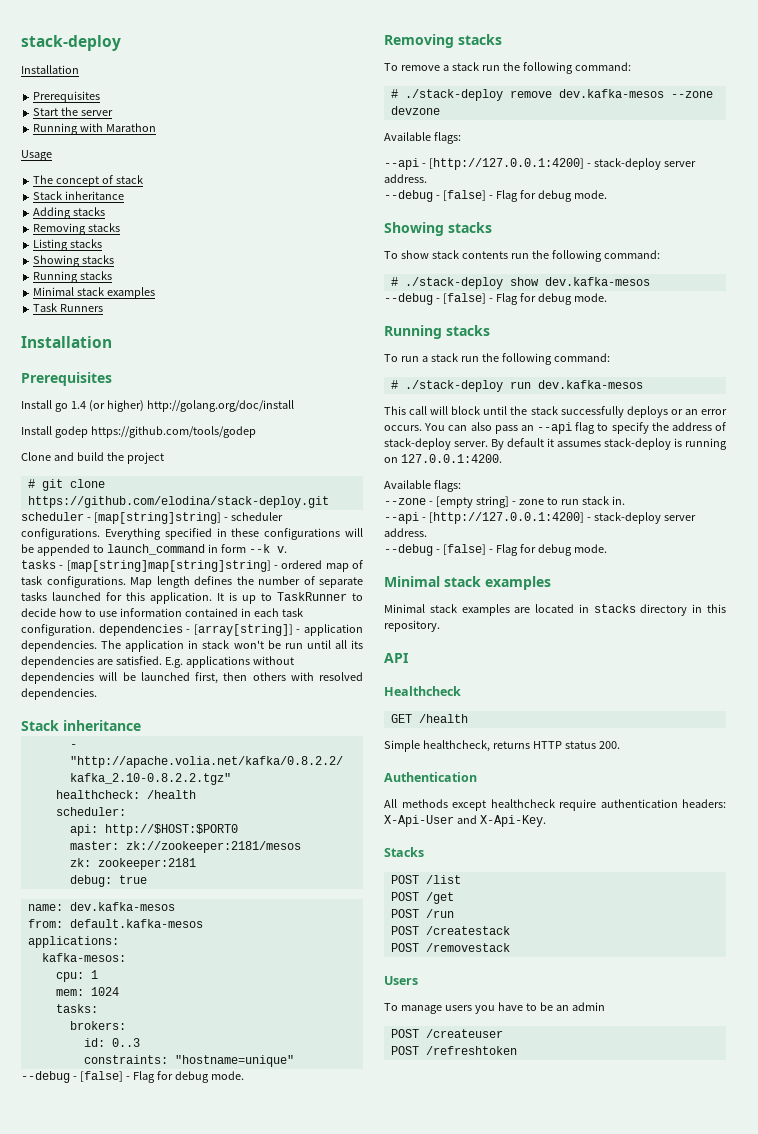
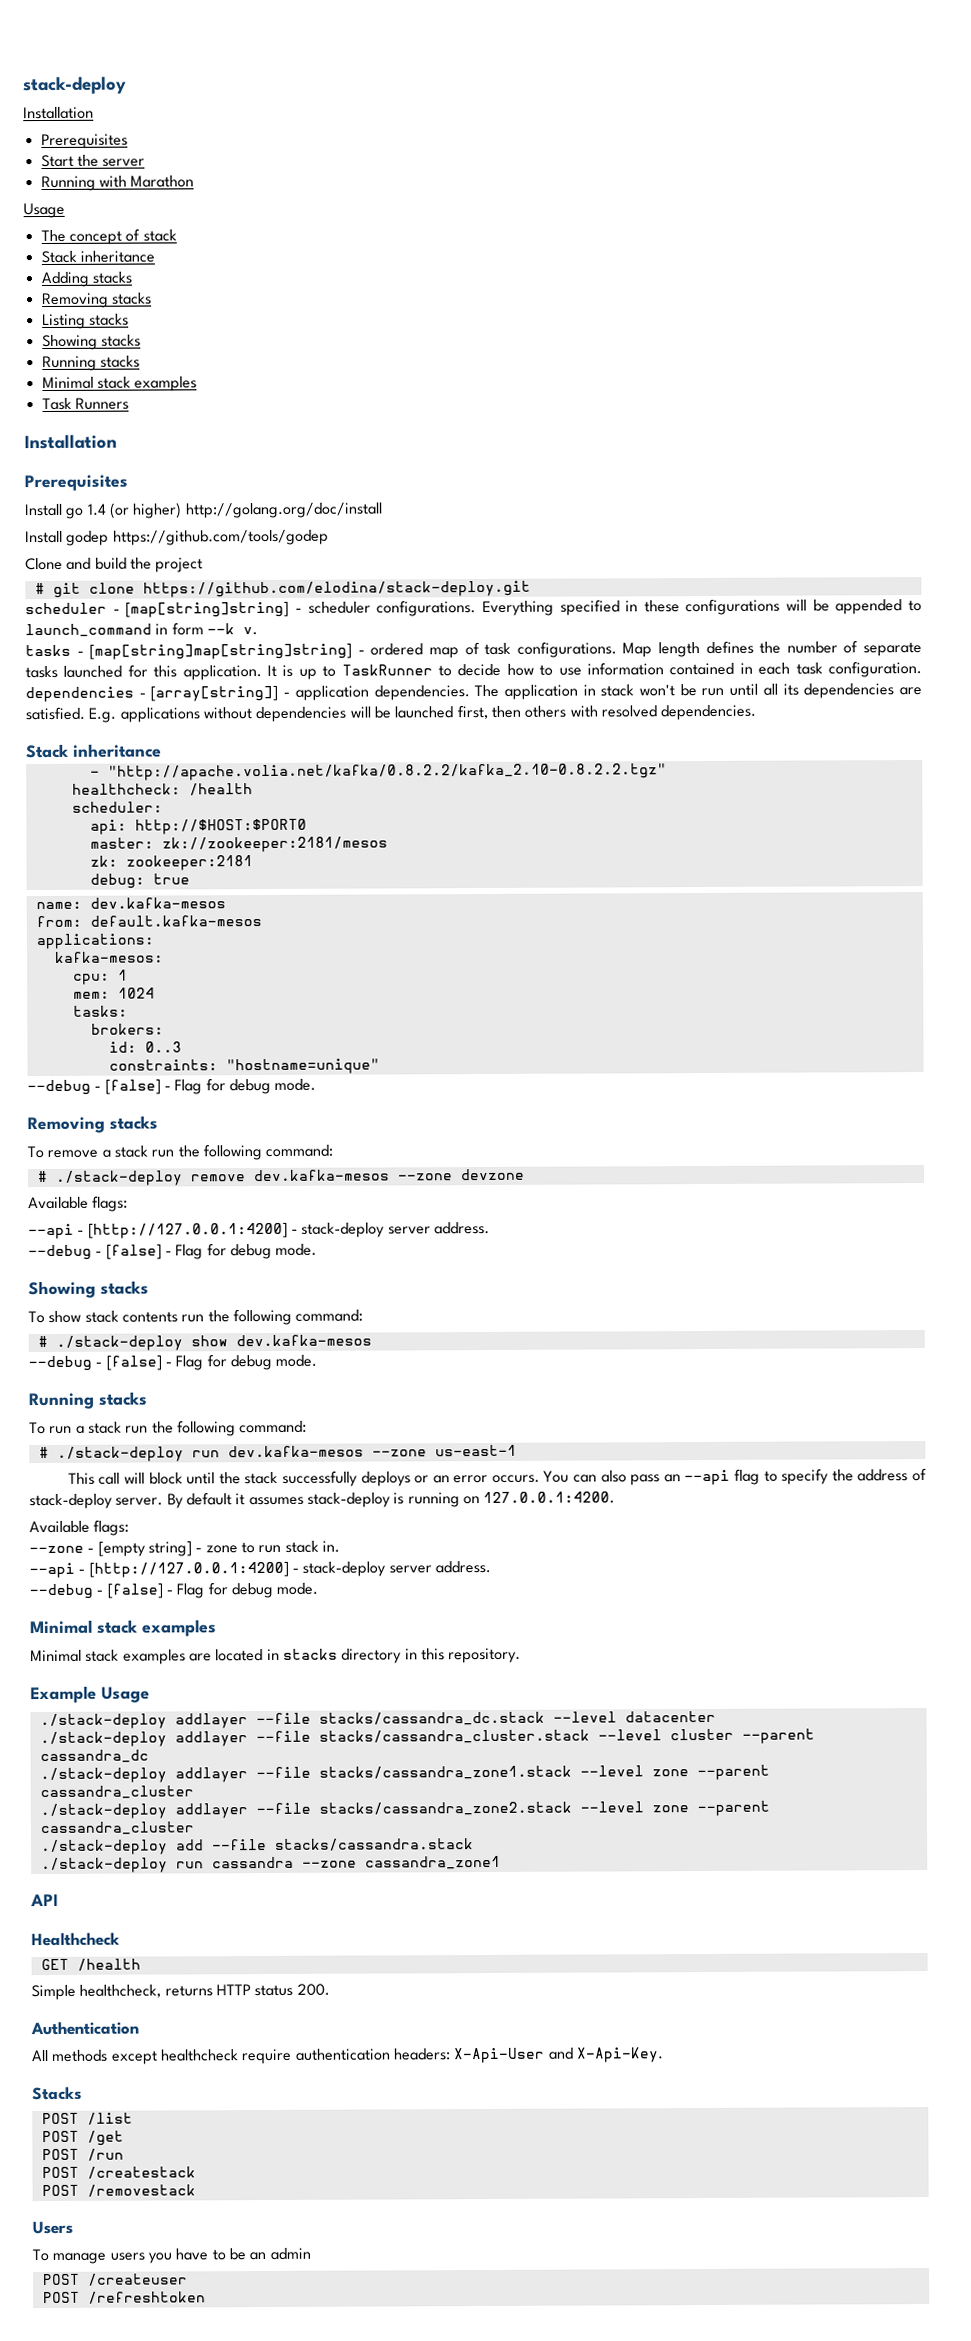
(643, 384) none -> [371,1444,517,1457] --zone us-east-1
(440, 626) none -> [30,1685,150,1704] [39,1710,716,1730] [39,1728,815,1748] [39,1749,149,1764] [39,1764,770,1784] [39,1785,194,1800] [39,1800,770,1820] [39,1821,195,1836] [40,1838,474,1856] [40,1855,501,1874] // Example Usage // ./stack-deploy addlayer --file stacks/cassandra_dc.stack --level datacenter // ./stack-deploy addlayer --file stacks/cassandra_cluster.stack --level cluster --parent cassandra_dc // ./stack-deploy addlayer --file stacks/cassandra_zone1.stack --level zone --parent cassandra_cluster // ./stack-deploy addlayer --file stacks/cassandra_zone2.stack --level zone --parent cassandra_cluster // ./stack-deploy add --file stacks/cassandra.stack // ./stack-deploy run cassandra --zone cassandra_zone1

